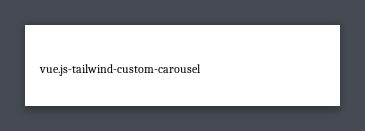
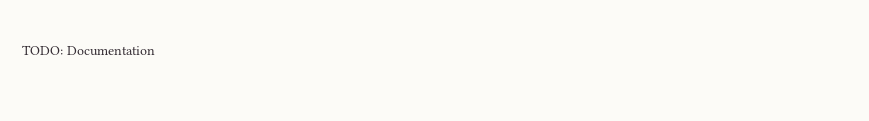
[39,64,201,76] vue.js-tailwind-custom-carousel -> [22,45,155,56] TODO: Documentation

